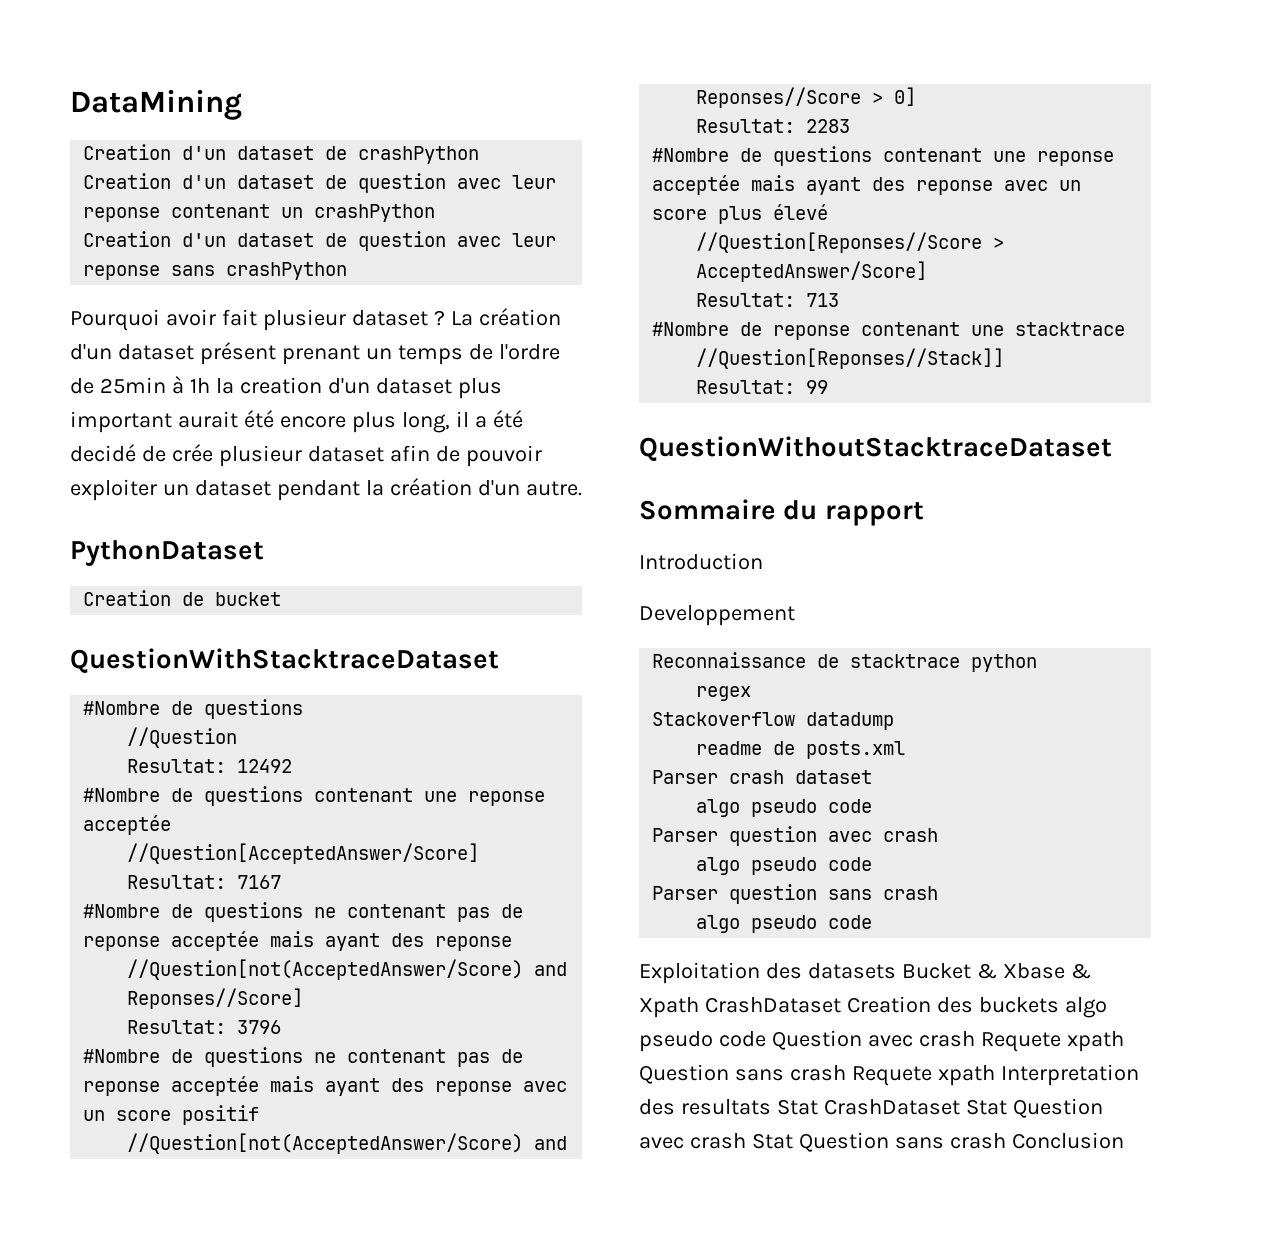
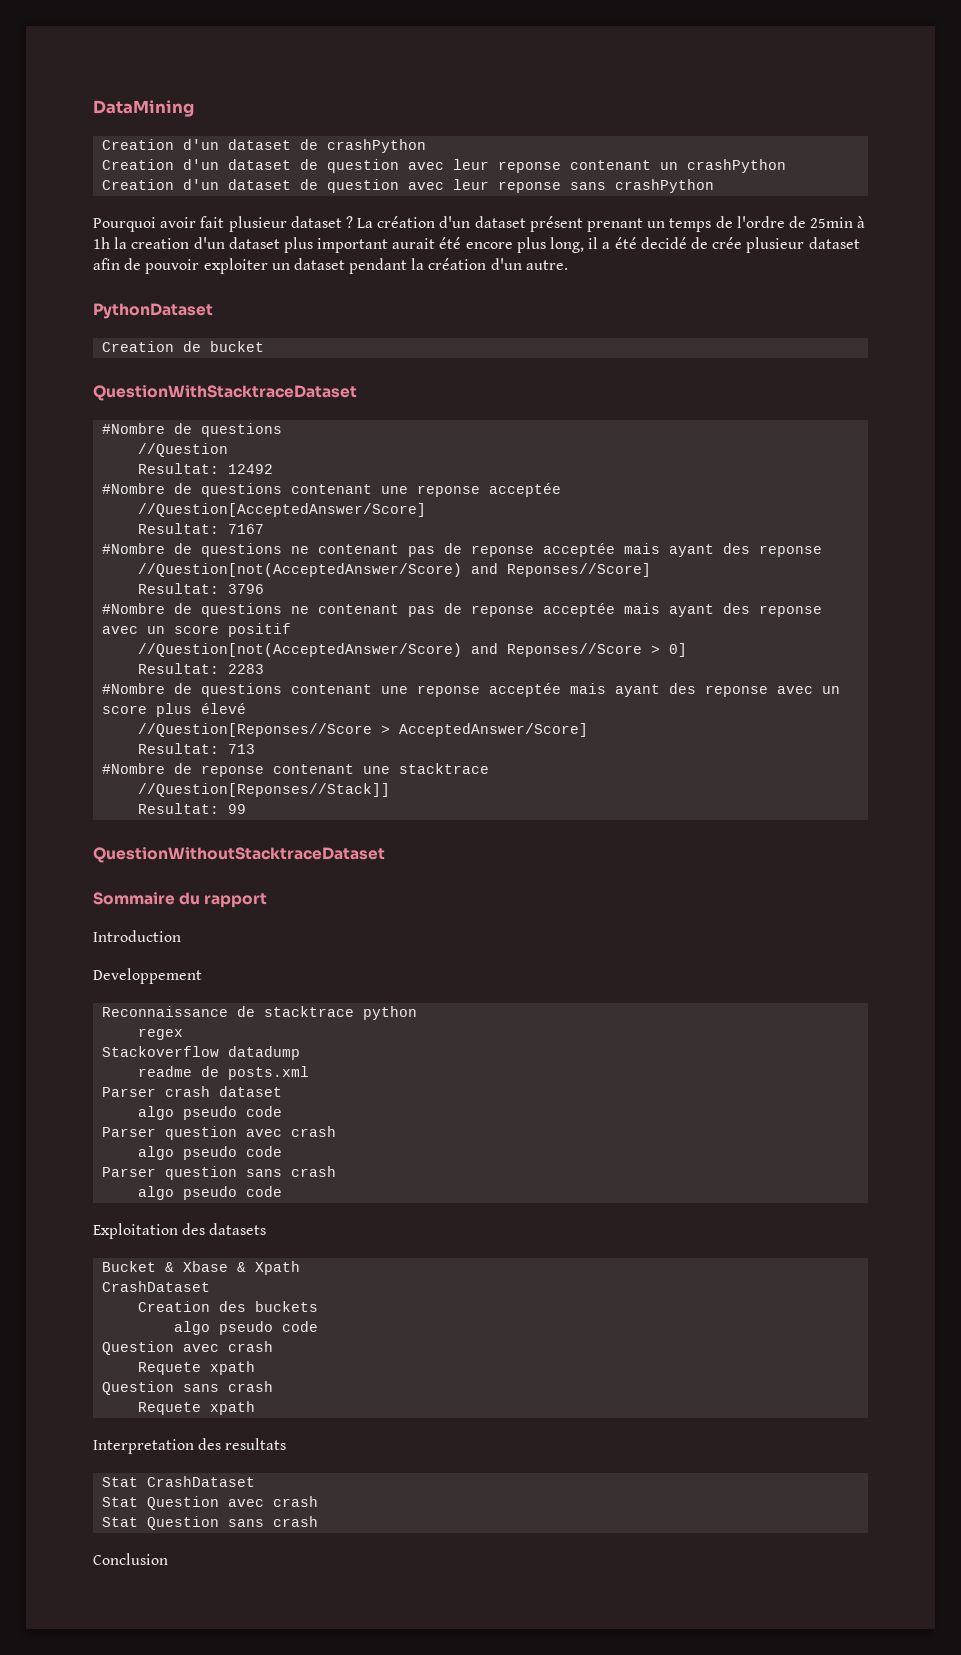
(896, 971) none -> (267, 1229) //
[704,997,841,1013] CrashDataset -> [102,1281,211,1292] // CrashDataset //
[1064,997,1107,1018] [639,1030,1124,1052] [639,1064,995,1086] algo pseudo code Question avec crash Requete xpath Question sans crash Requete xpath -> [174,1321,319,1335] [102,1341,274,1355] [138,1361,256,1375] [102,1381,274,1395] [138,1401,256,1415] // algo pseudo code // Question avec crash // Requete xpath // Question sans crash // Requete xpath //
(771, 1107) none -> (287, 1444) //
(960, 1107) none -> (256, 1481) //
(746, 1141) none -> (319, 1501) //
(1006, 1141) none -> (319, 1521) //

